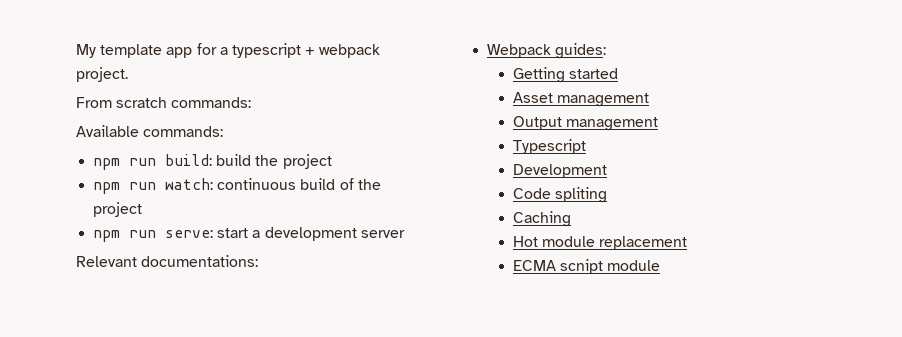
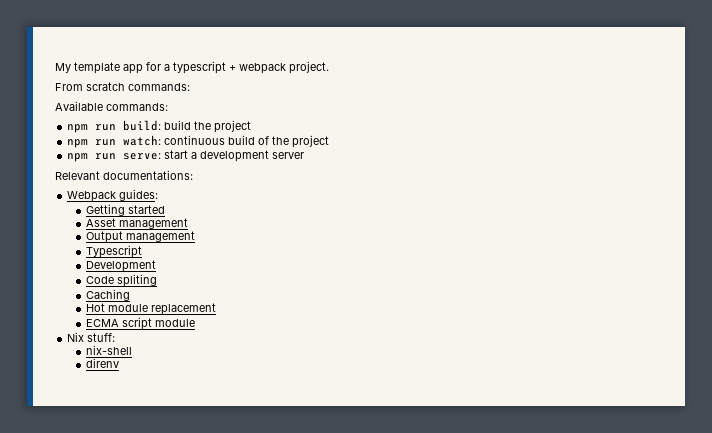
[560,259,661,274] scnipt module -> [122,317,196,330] [67,332,116,342] [86,345,133,355] [86,358,120,368] script module // Nix stuff: // nix-shell // direnv

